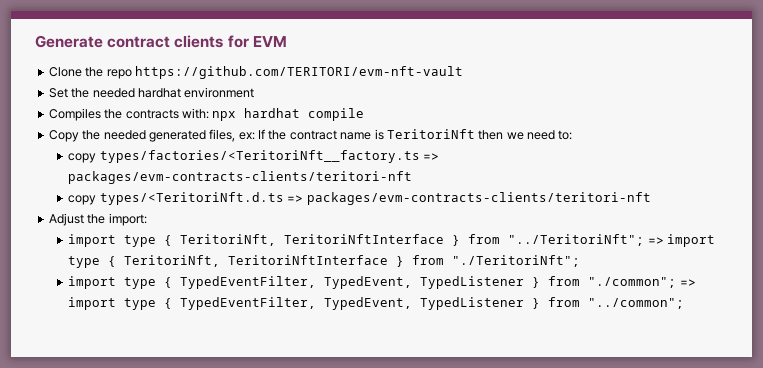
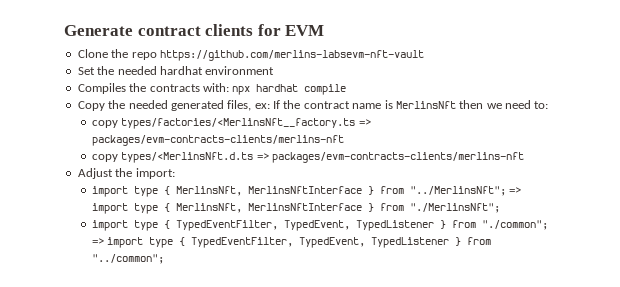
[134,66,463,79] https://github.com/TERITORI/evm-nft-vault -> [159,50,424,61] https://github.com/merlins-labsevm-nft-vault
[386,129,475,139] TeritoriNft -> [395,101,456,109] MerlinsNft
[99,150,440,163] [68,171,413,184] [68,192,651,205] types/factories/<TeritoriNft__factory.ts => packages/evm-contracts-clients/teritori-nft // copy types/<TeritoriNft.d.ts => packages/evm-contracts-clients/teritori-nft -> [121,118,371,129] [91,135,344,146] [91,152,524,163] types/factories/<MerlinsNft__factory.ts => packages/evm-contracts-clients/merlins-nft // copy types/<MerlinsNft.d.ts => packages/evm-contracts-clients/merlins-nft
[180,234,716,247] [68,255,581,268] TeritoriNft, TeritoriNftInterface } from "../TeritoriNft"; => import type { TeritoriNft, TeritoriNftInterface } from "./TeritoriNft"; -> [175,186,522,196] [91,203,500,214] MerlinsNft, MerlinsNftInterface } from "../MerlinsNft"; => import type { MerlinsNft, MerlinsNftInterface } from "./MerlinsNft";

